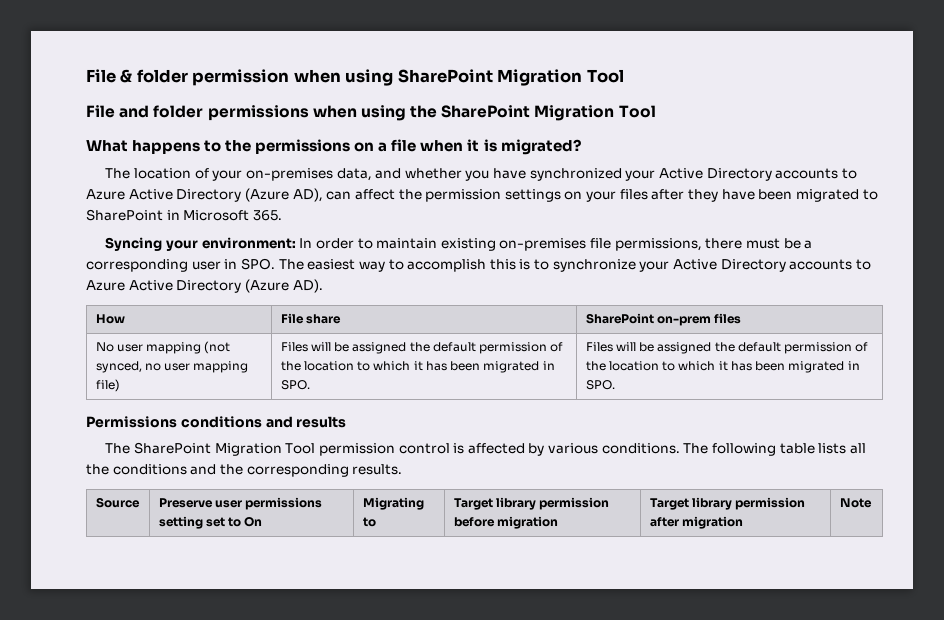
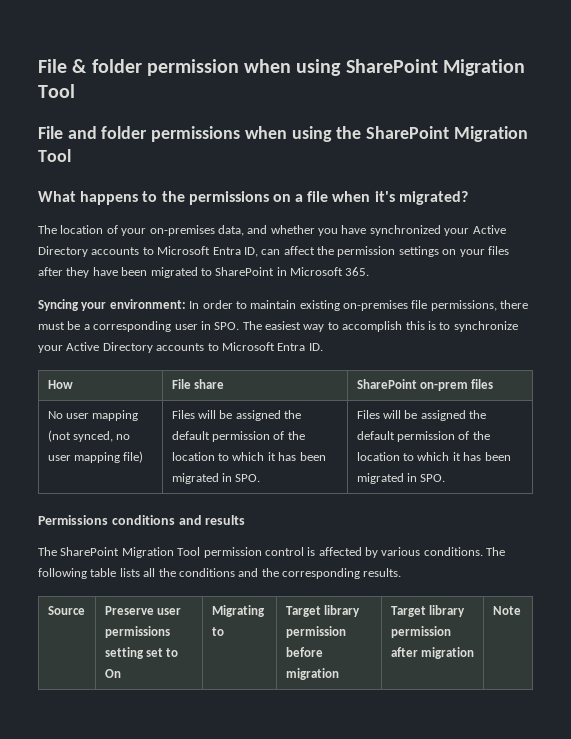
[467,139,497,152] it is -> [374,191,395,202] it's
[86,188,323,202] Azure Active Directory (Azure AD), -> [157,246,258,257] Microsoft Entra ID,
[86,279,323,293] Azure Active Directory (Azure AD). -> [221,342,323,351] Microsoft Entra ID.

